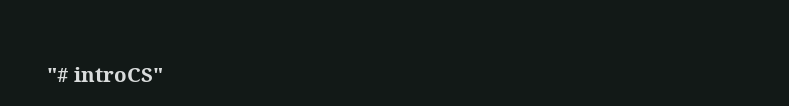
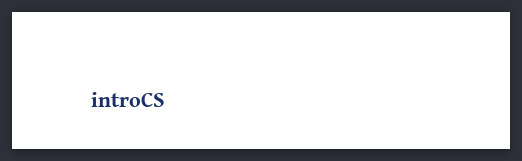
[47,67,163,82] "# introCS" -> [91,92,165,107] introCS

